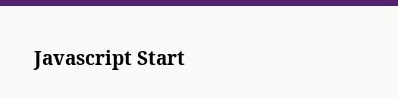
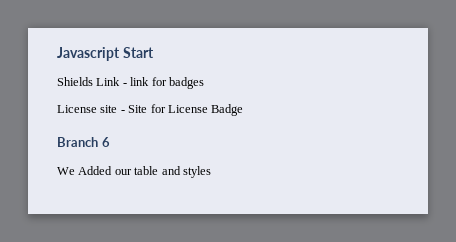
(186, 58) none -> [57,77,204,89] [57,104,244,116] [57,137,110,147] [57,166,211,178] // Shields Link - link for badges // License site - Site for License Badge // Branch 6 // We Added our table and styles

